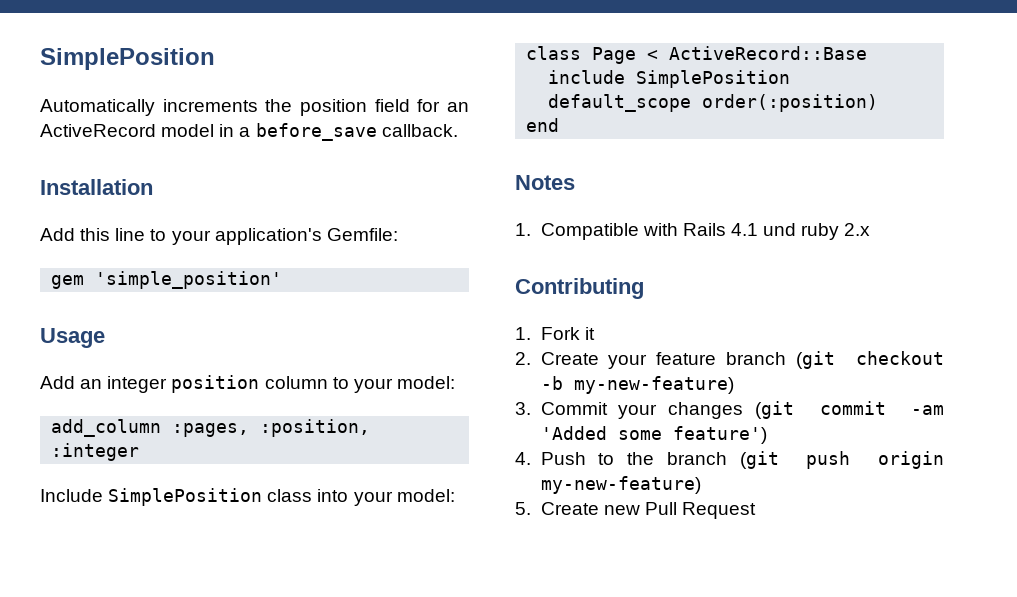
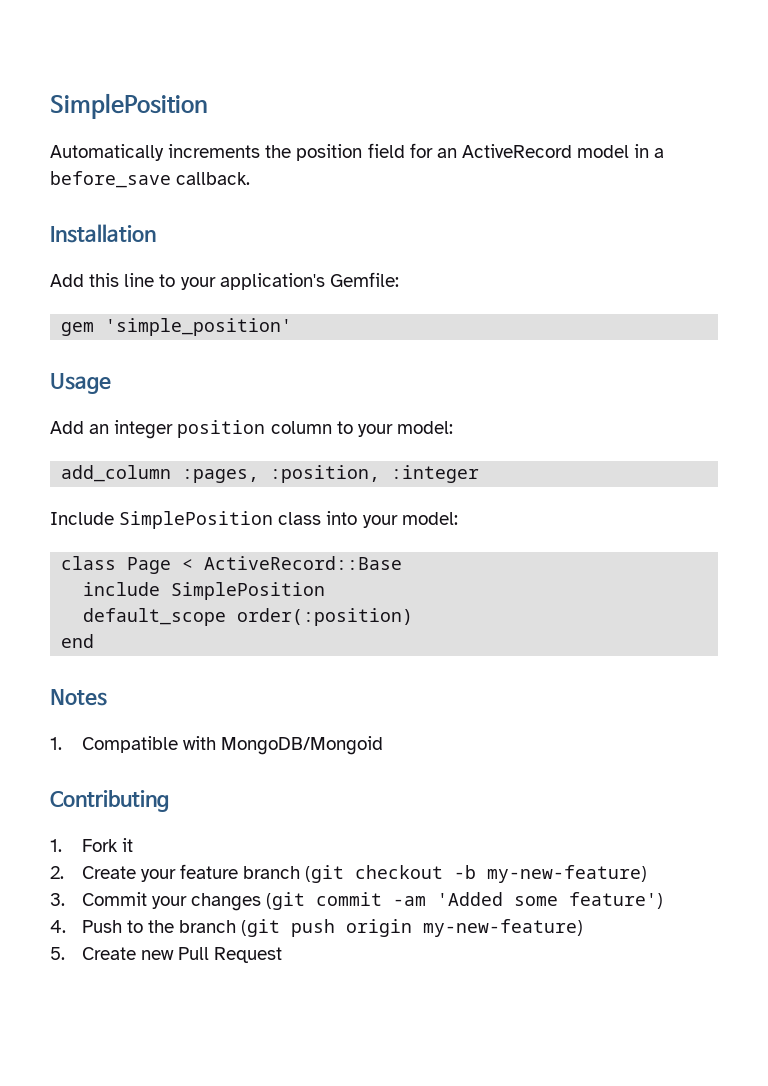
[682,223,871,240] Rails 4.1 und ruby 2.x -> [221,736,384,755] MongoDB/Mongoid

